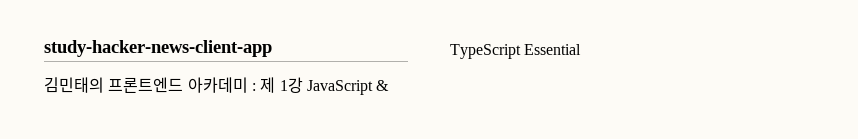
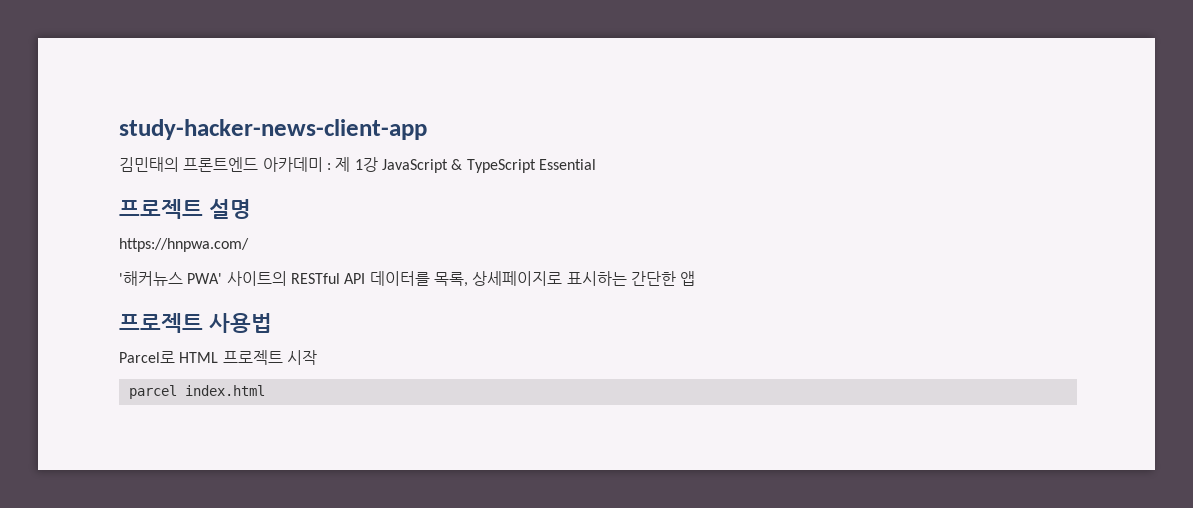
(582, 49) none -> [119,199,251,219] [119,238,249,252] [119,271,696,287] [119,313,272,333] [119,350,317,365] [128,385,265,399] // 프로젝트 설명 // https://hnpwa.com/ // '해커뉴스 PWA' 사이트의 RESTful API 데이터를 목록, 상세페이지로 표시하는 간단한 앱 // 프로젝트 사용법 // Parcel로 HTML 프로젝트 시작 // parcel index.html

